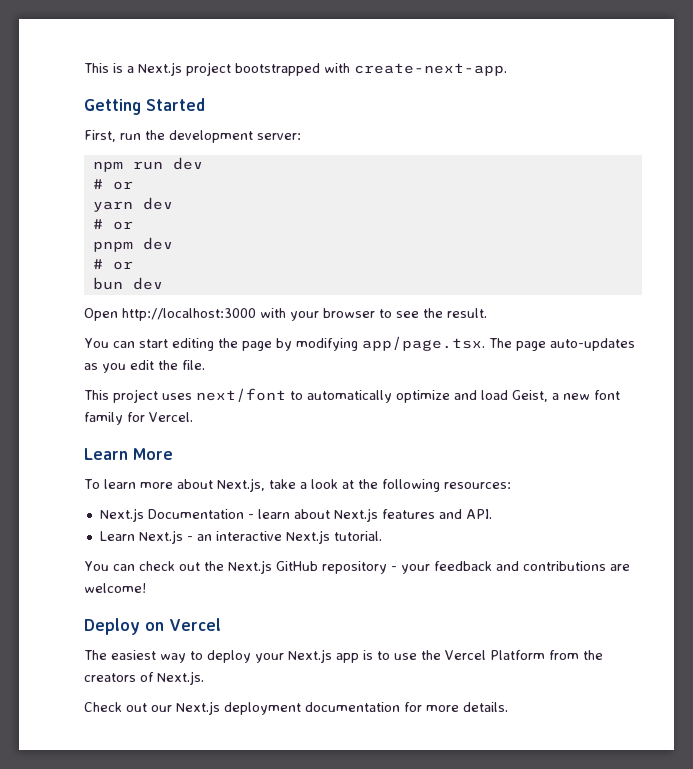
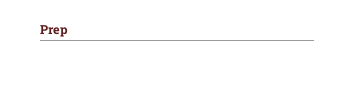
[84,62,507,76] [84,98,205,115] [84,130,301,143] [92,157,203,172] [92,179,133,190] [92,197,173,212] [92,219,133,230] [92,237,173,252] [92,259,133,270] [92,277,163,290] [84,308,487,321] [84,336,635,351] [84,360,205,373] [84,388,620,403] [84,412,193,425] [84,448,173,460] [84,478,511,492] [99,508,492,522] [99,530,382,544] [84,560,630,574] [84,583,146,593] [84,618,221,635] [84,649,603,663] [84,671,204,685] [84,701,508,715] This is a Next.js project bootstrapped with create-next-app. // Getting Started // First, run the development server: // npm run dev // # or // yarn dev // # or // pnpm dev // # or // bun dev // Open http://localhost:3000 with your browser to see the result. // You can start editing the page by modifying app/page.tsx. The page auto-updates as you edit the file. // This project uses next/font to automatically optimize and load Geist, a new font family for Vercel. // Learn More // To learn more about Next.js, take a look at the following resources: // Next.js Documentation - learn about Next.js features and API. // Learn Next.js - an interactive Next.js tutorial. // You can check out the Next.js GitHub repository - your feedback and contributions are welcome! // Deploy on Vercel // The easiest way to deploy your Next.js app is to use the Vercel Platform from the creators of Next.js. // Check out our Next.js deployment documentation for more details. -> [40,25,68,37] Prep

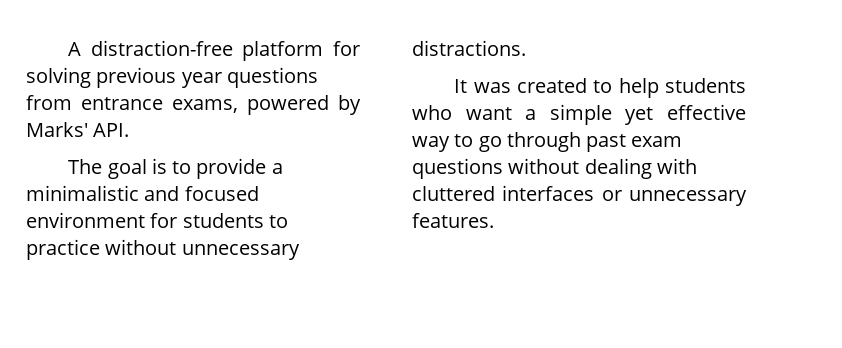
[40,25,68,37] Prep -> [68,40,361,61] [26,67,318,88] [26,95,361,115] [26,122,130,137] [68,158,283,179] [26,185,259,201] [26,212,288,228] [26,239,300,260] [412,40,526,56] [454,78,746,98] [412,104,746,125] [412,132,683,152] [412,158,697,179] [412,185,747,206] [412,213,494,228] A distraction-free platform for solving previous year questions from entrance exams, powered by Marks' API. // The goal is to provide a minimalistic and focused environment for students to practice without unnecessary distractions. // It was created to help students who want a simple yet effective way to go through past exam questions without dealing with cluttered interfaces or unnecessary features.

